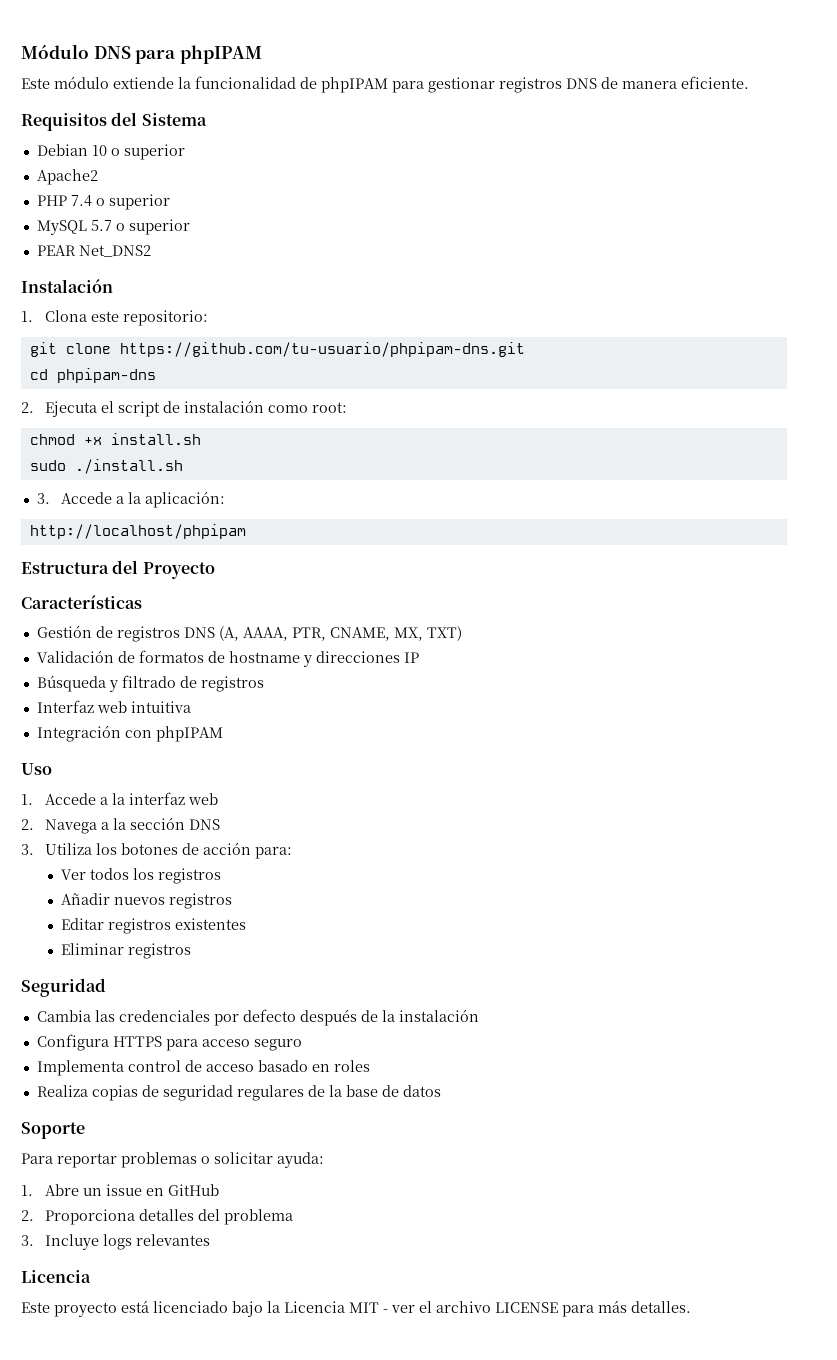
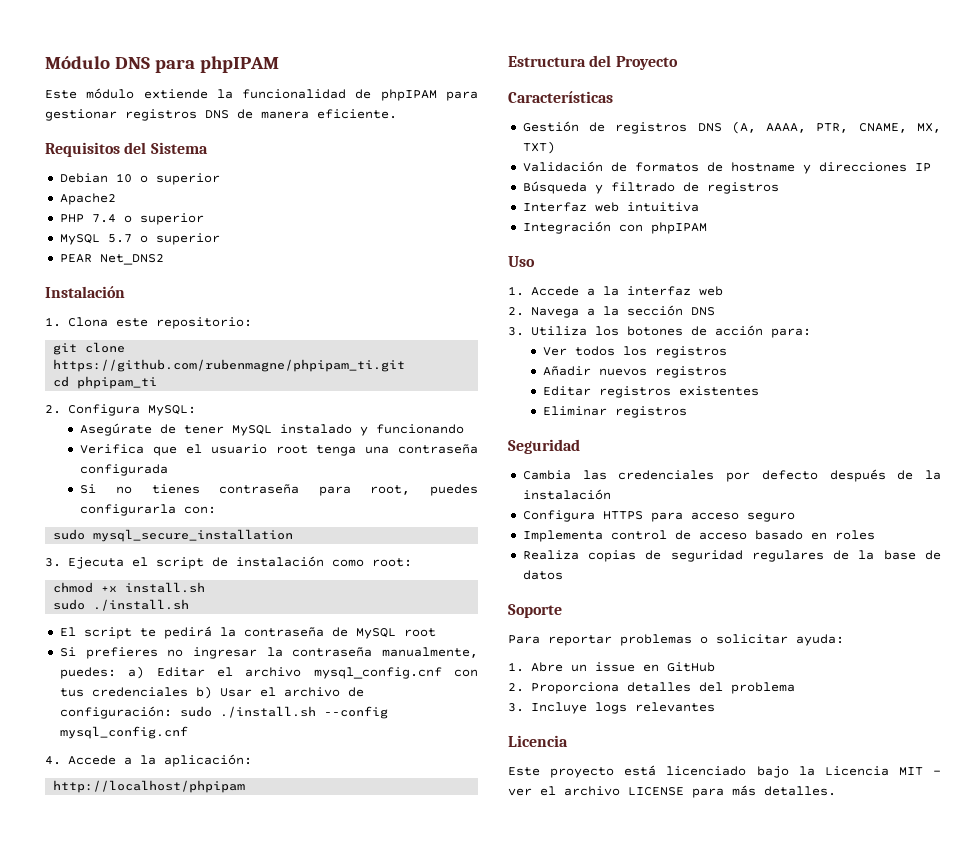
[119,342,525,357] https://github.com/tu-usuario/phpipam-dns.git -> [53,359,406,372] https://github.com/rubenmagne/phpipam_ti.git
[56,368,156,383] [21,402,34,413] phpipam-dns // 2. -> [77,376,158,389] [45,404,196,416] [80,423,465,436] [80,444,478,456] [80,464,169,476] [80,484,478,496] [80,504,217,516] [53,529,294,542] [45,558,61,567] phpipam_ti // 2. Configura MySQL: // Asegúrate de tener MySQL instalado y funcionando // Verifica que el usuario root tenga una contraseña configurada // Si no tienes contraseña para root, puedes configurarla con: // sudo mysql_secure_installation // 3.
[36,493,50,504] 3. -> [59,626,436,639] [59,647,478,659] [59,666,478,679] [59,686,364,699] [59,706,388,719] [59,726,188,739] [45,756,61,765] El script te pedirá la contraseña de MySQL root // Si prefieres no ingresar la contraseña manualmente, puedes: a) Editar el archivo mysql_config.cnf con tus credenciales b) Usar el archivo de configuración: sudo ./install.sh --config mysql_config.cnf // 4.

